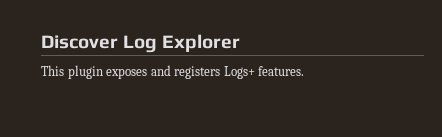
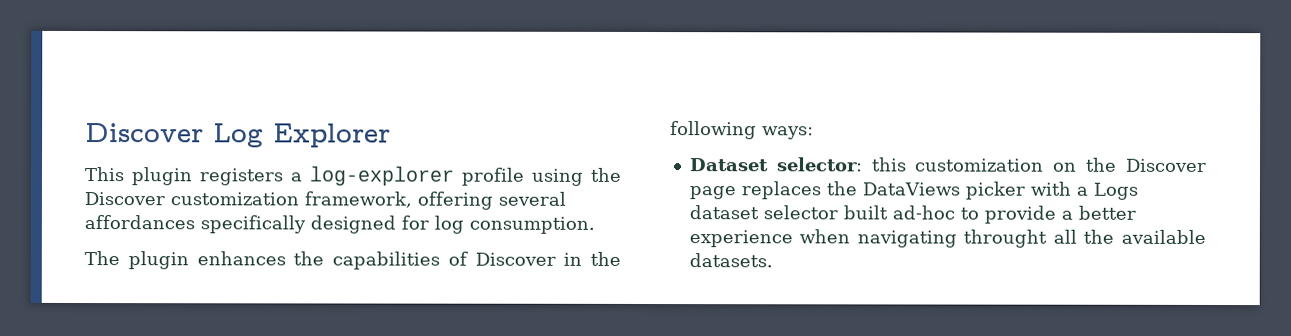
[106,65,305,79] exposes and registers Logs+ features. -> [199,166,622,186] [84,191,566,210] [84,215,595,234] [84,251,621,270] [670,121,814,140] [688,157,1207,172] [688,181,1138,200] [688,205,1136,224] [688,229,1206,248] [688,253,773,268] registers a log-explorer profile using the Discover customization framework, offering several affordances specifically designed for log consumption. // The plugin enhances the capabilities of Discover in the following ways: // Dataset selector: this customization on the Discover page replaces the DataViews picker with a Logs dataset selector built ad-hoc to provide a better experience when navigating throught all the available datasets.

